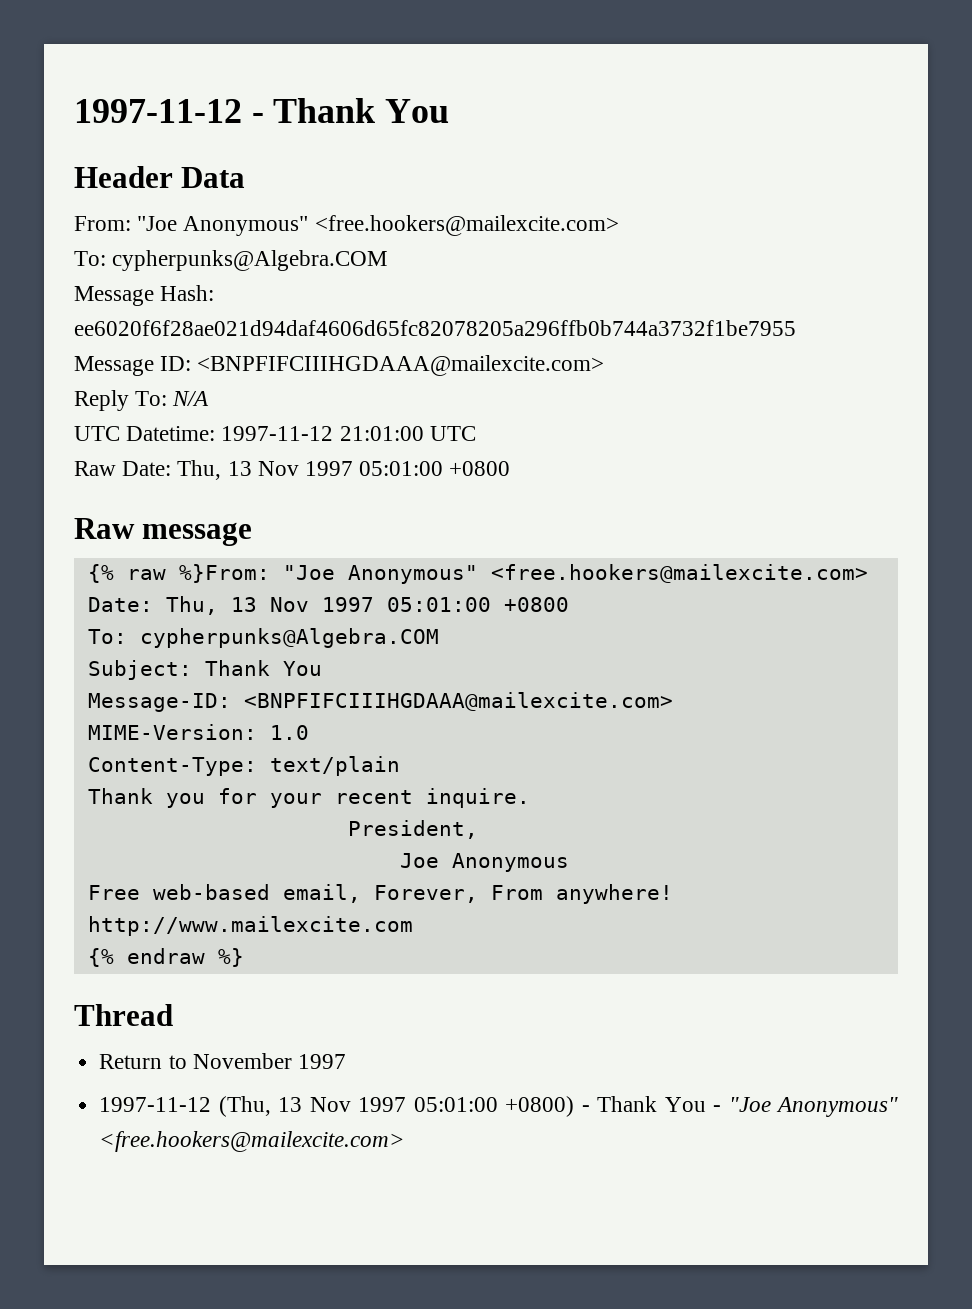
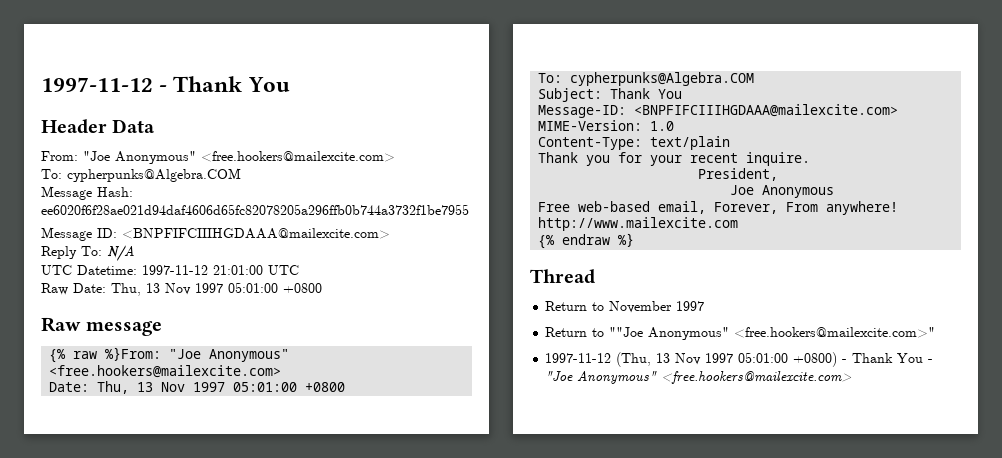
(346, 1061) none -> [545,327,936,340] // Return to ""Joe Anonymous" <free.hookers@mailexcite.com>"

